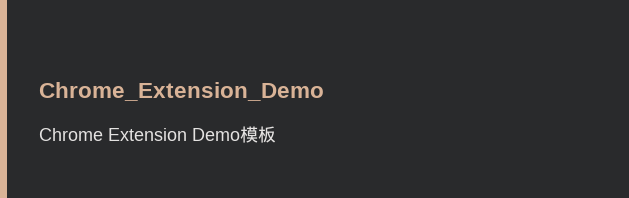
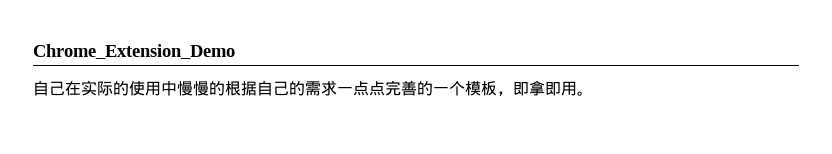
[39,126,276,143] Chrome Extension Demo模板 -> [33,80,593,96] 自己在实际的使用中慢慢的根据自己的需求一点点完善的一个模板，即拿即用。

